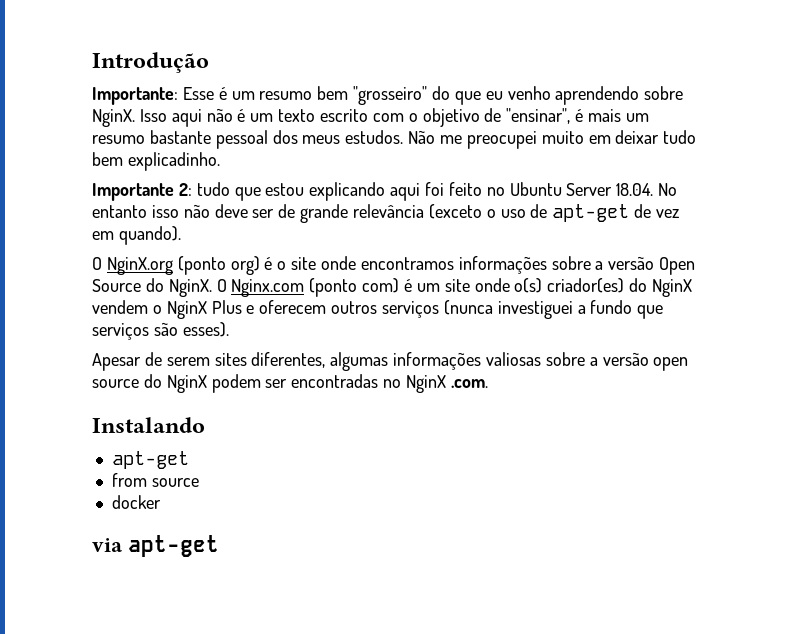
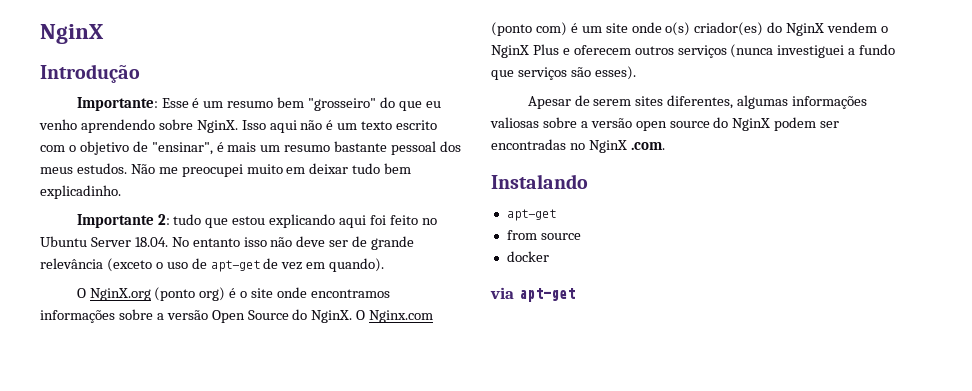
(92, 62) none -> [40,24,104,44] NginX //

